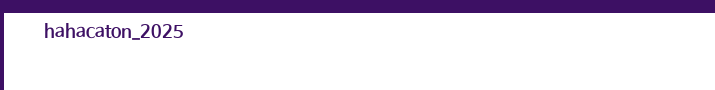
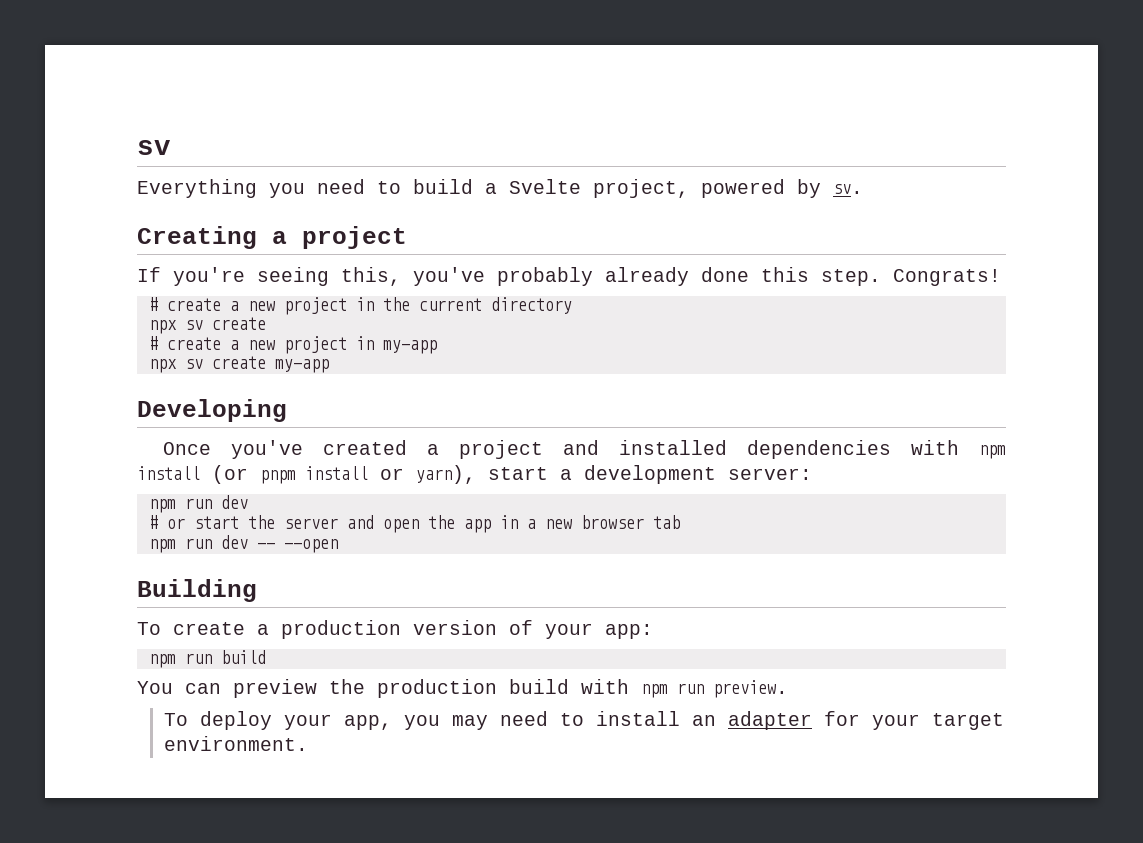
[44,23,184,40] hahacaton_2025 -> [137,140,171,155] [137,179,863,198] [137,226,407,249] [137,267,1001,286] [148,297,572,315] [148,317,266,334] [148,336,437,354] [148,356,329,373] [137,399,287,422] [163,440,1006,459] [137,465,812,484] [148,495,248,513] [148,515,680,533] [148,535,338,553] [137,579,257,602] [137,620,653,639] [148,650,266,668] [137,679,788,698] [163,711,1004,730] [163,736,308,751] sv // Everything you need to build a Svelte project, powered by sv. // Creating a project // If you're seeing this, you've probably already done this step. Congrats! // # create a new project in the current directory // npx sv create // # create a new project in my-app // npx sv create my-app // Developing // Once you've created a project and installed dependencies with npm install (or pnpm install or yarn), start a development server: // npm run dev // # or start the server and open the app in a new browser tab // npm run dev -- --open // Building // To create a production version of your app: // npm run build // You can preview the production build with npm run preview. // To deploy your app, you may need to install an adapter for your target environment.

